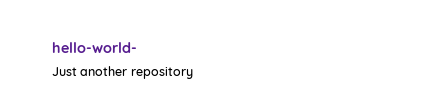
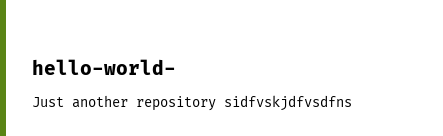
(193, 73) none -> [224,95,352,111] sidfvskjdfvsdfns

